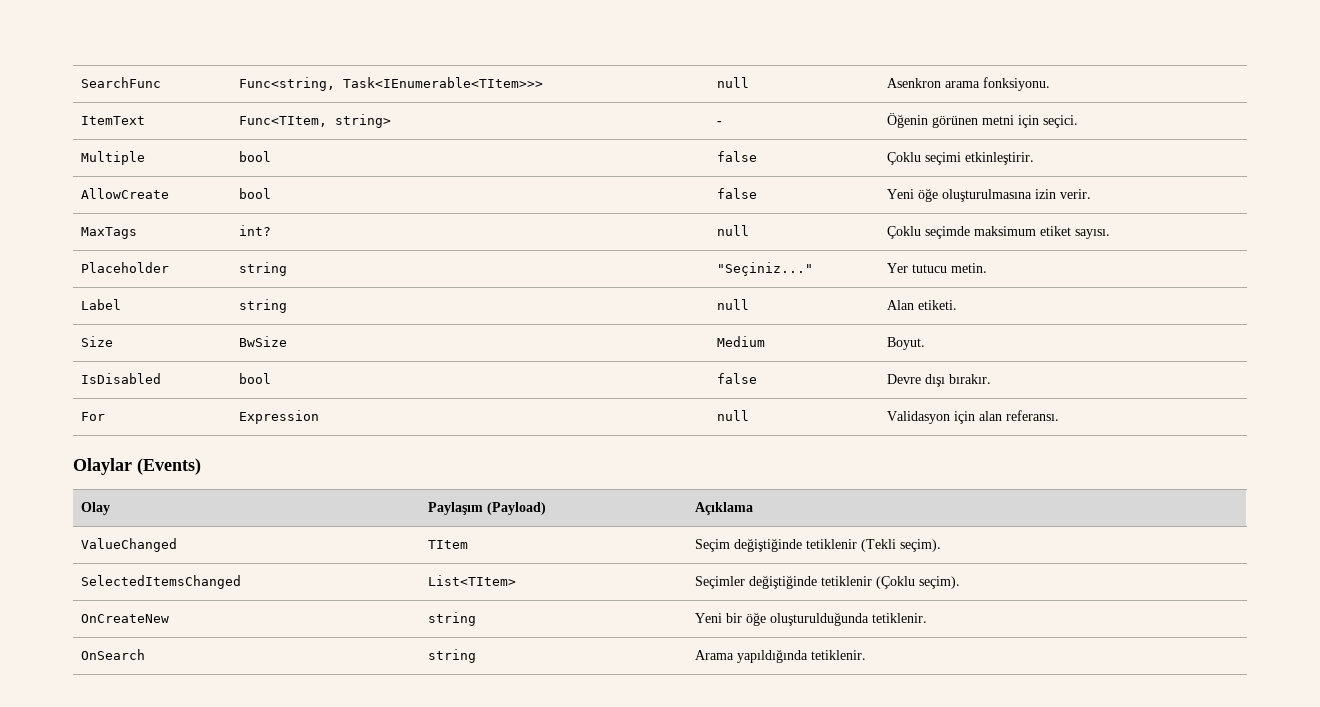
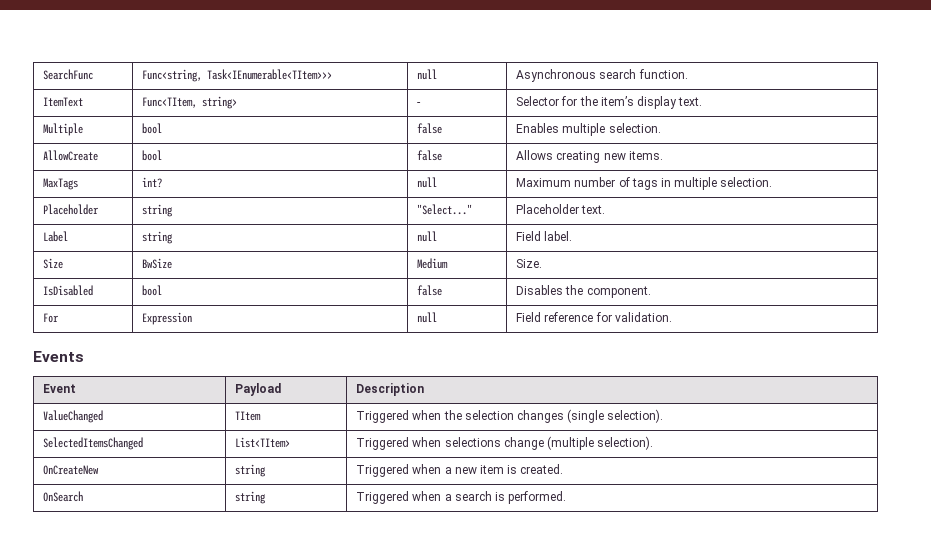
[887,77,1051,91] Asenkron arama fonksiyonu. -> [516,69,688,82] Asynchronous search function.
[887,113,1079,128] Öğenin görünen metni için seçici. -> [516,96,703,109] Selector for the item’s display text.
[887,152,1035,165] Çoklu seçimi etkinleştirir. -> [516,123,661,136] Enables multiple selection.
[887,188,1092,202] [81,227,138,239] [239,225,272,236] [717,225,750,236] [887,226,1111,239] [81,262,170,273] [239,262,288,276] [717,262,814,276] [887,263,988,273] Yeni öğe oluşturulmasına izin verir. // MaxTags | int? | null | Çoklu seçimde maksimum etiket sayısı. // Placeholder | string | "Seçiniz..." | Yer tutucu metin. -> [516,150,663,163] [43,178,79,190] [142,177,163,188] [417,177,438,188] [516,177,773,190] [43,204,100,215] [142,204,174,217] [417,204,473,215] [516,204,606,214] Allows creating new items. // MaxTags | int? | null | Maximum number of tags in multiple selection. // Placeholder | string | "Select..." | Placeholder text.
[887,300,958,310] Alan etiketi. -> [516,231,573,241] Field label.
[887,337,926,350] Boyut. -> [516,259,543,268] Size.
[887,374,992,387] Devre dışı bırakır. -> [516,285,651,298] Disables the component.
[887,410,1060,424] [73,458,201,475] [81,502,111,515] [428,502,547,515] [695,502,754,515] [81,538,178,552] [428,540,469,549] [695,538,942,552] [81,575,242,589] [428,575,517,586] [695,575,961,589] [81,614,170,623] [428,612,477,626] [695,612,928,626] [81,649,146,660] [428,649,477,663] [695,649,867,663] Validasyon için alan referansı. // Olaylar (Events) // Olay | Paylaşım (Payload) | Açıklama // ValueChanged | TItem | Seçim değiştiğinde tetiklenir (Tekli seçim). // SelectedItemsChanged | List<TItem> | Seçimler değiştiğinde tetiklenir (Çoklu seçim). // OnCreateNew | string | Yeni bir öğe oluşturulduğunda tetiklenir. // OnSearch | string | Arama yapıldığında tetiklenir. -> [516,312,672,322] [33,351,84,362] [43,384,77,393] [235,383,282,396] [356,383,425,396] [43,410,104,423] [235,411,262,421] [356,409,664,423] [43,437,144,450] [235,437,291,448] [356,436,654,450] [43,465,100,475] [235,464,267,477] [356,464,564,477] [43,491,84,502] [235,491,267,504] [356,491,567,504] Field reference for validation. // Events // Event | Payload | Description // ValueChanged | TItem | Triggered when the selection changes (single selection). // SelectedItemsChanged | List<TItem> | Triggered when selections change (multiple selection). // OnCreateNew | string | Triggered when a new item is created. // OnSearch | string | Triggered when a search is performed.

